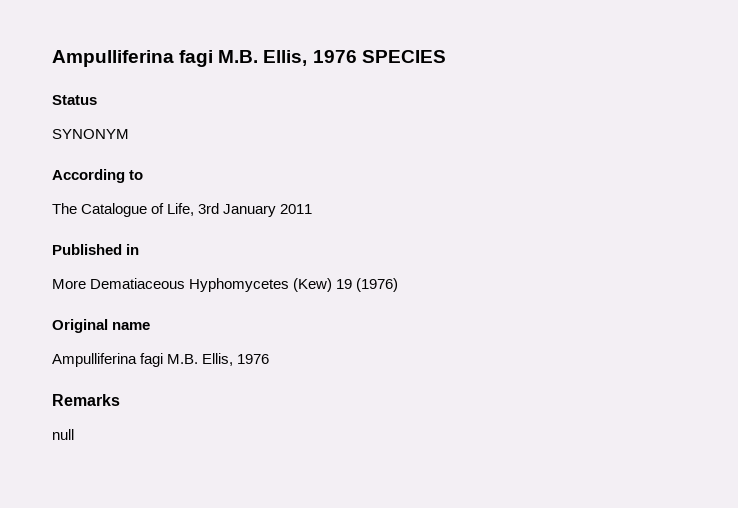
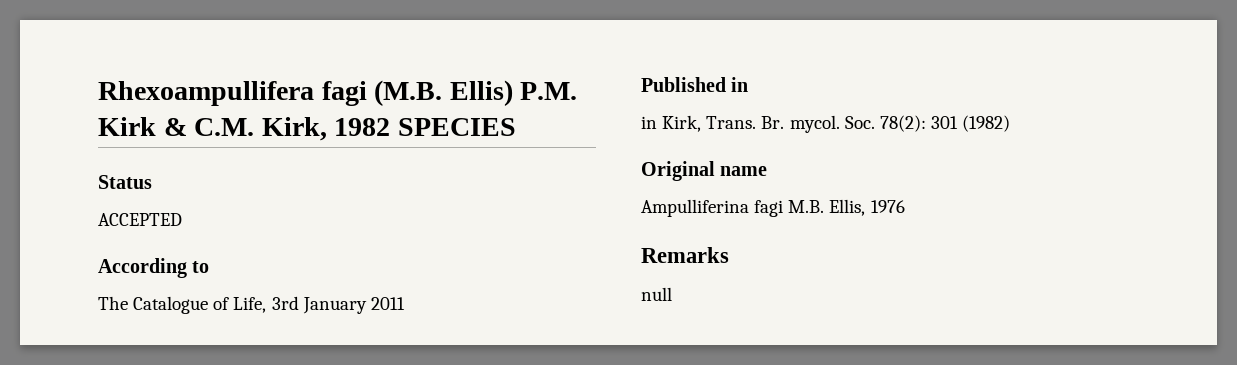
[52,50,357,67] Ampulliferina fagi M.B. Ellis, 1976 -> [98,80,578,106] [98,117,391,141] Rhexoampullifera fagi (M.B. Ellis) P.M. Kirk & C.M. Kirk, 1982
[52,129,129,139] SYNONYM -> [98,213,182,226] ACCEPTED
[52,278,399,292] More Dematiaceous Hyphomycetes (Kew) 19 (1976) -> [641,115,1011,133] in Kirk, Trans. Br. mycol. Soc. 78(2): 301 (1982)

